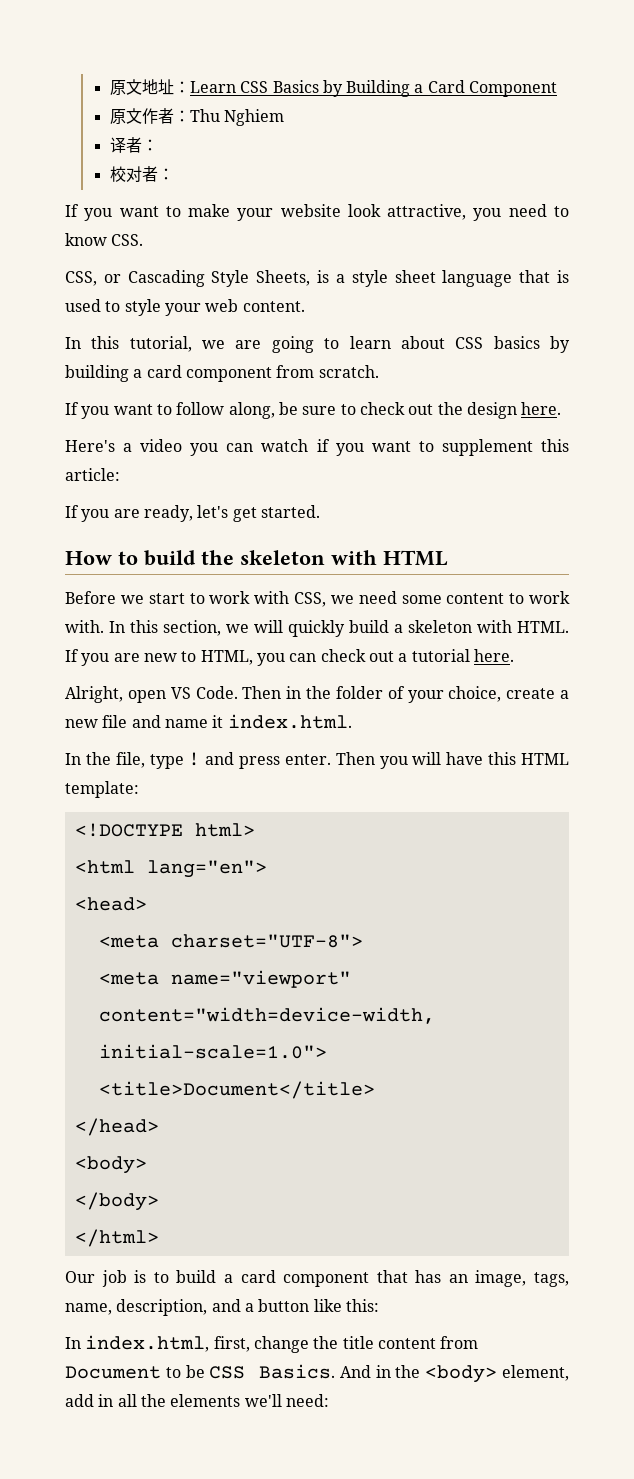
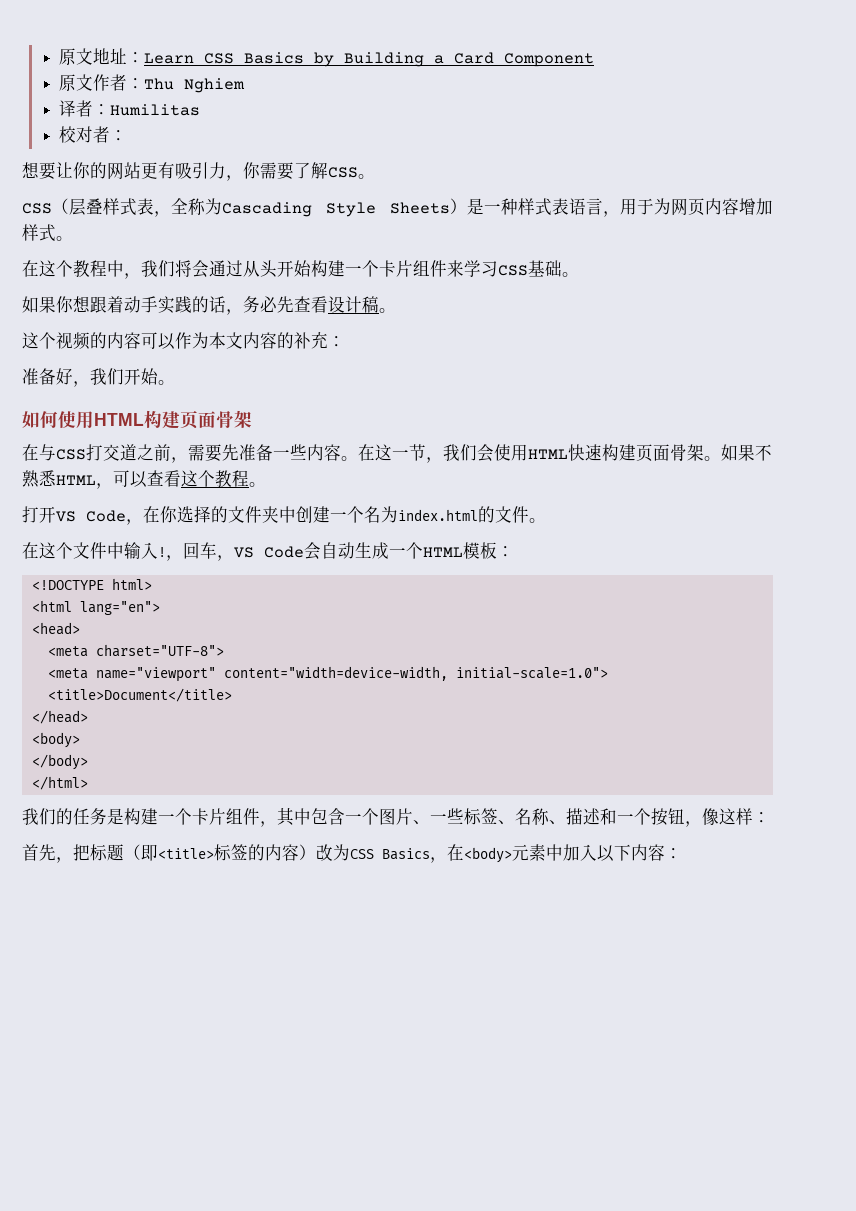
(158, 145) none -> [109,104,200,116] Humilitas
[65,204,569,221] [65,233,144,246] [65,270,569,287] [65,299,305,316] [65,336,570,353] [65,365,379,382] [65,402,562,419] [65,439,570,456] [65,468,120,481] [65,505,320,522] [65,550,448,566] [65,591,570,607] [65,620,569,637] [65,649,514,666] [65,686,569,703] [65,714,352,729] [65,752,570,769] [65,781,139,798] If you want to make your website look attractive, you need to know CSS. // CSS, or Cascading Style Sheets, is a style sheet language that is used to style your web content. // In this tutorial, we are going to learn about CSS basics by building a card component from scratch. // If you want to follow along, be sure to check out the design here. // Here's a video you can watch if you want to supplement this article: // If you are ready, let's get started. // How to build the skeleton with HTML // Before we start to work with CSS, we need some content to work with. In this section, we will quickly build a skeleton with HTML. If you are new to HTML, you can check out a tutorial here. // Alright, open VS Code. Then in the folder of your choice, create a new file and name it index.html. // In the file, type ! and press enter. Then you will have this HTML template: -> [22,162,375,181] [22,198,773,217] [22,224,73,242] [22,260,579,279] [22,296,396,315] [22,332,345,350] [22,368,175,387] [22,410,252,429] [22,444,772,463] [22,470,266,489] [22,506,546,525] [22,542,514,561] 想要让你的网站更有吸引力，你需要了解CSS。 // CSS（层叠样式表，全称为Cascading Style Sheets）是一种样式表语言，用于为网页内容增加样式。 // 在这个教程中，我们将会通过从头开始构建一个卡片组件来学习CSS基础。 // 如果你想跟着动手实践的话，务必先查看设计稿。 // 这个视频的内容可以作为本文内容的补充： // 准备好，我们开始。 // 如何使用HTML构建页面骨架 // 在与CSS打交道之前，需要先准备一些内容。在这一节，我们会使用HTML快速构建页面骨架。如果不熟悉HTML，可以查看这个教程。 // 打开VS Code，在你选择的文件夹中创建一个名为index.html的文件。 // 在这个文件中输入!，回车，VS Code会自动生成一个HTML模板：
[65,1270,569,1287] [65,1299,379,1316] [65,1335,479,1353] [65,1364,569,1383] [65,1394,329,1407] Our job is to build a card component that has an image, tags, name, description, and a button like this: // In index.html, first, change the title content from Document to be CSS Basics. And in the <body> element, add in all the elements we'll need: -> [22,808,770,827] [22,844,682,863] 我们的任务是构建一个卡片组件，其中包含一个图片、一些标签、名称、描述和一个按钮，像这样： // 首先，把标题（即<title>标签的内容）改为CSS Basics，在<body>元素中加入以下内容：

